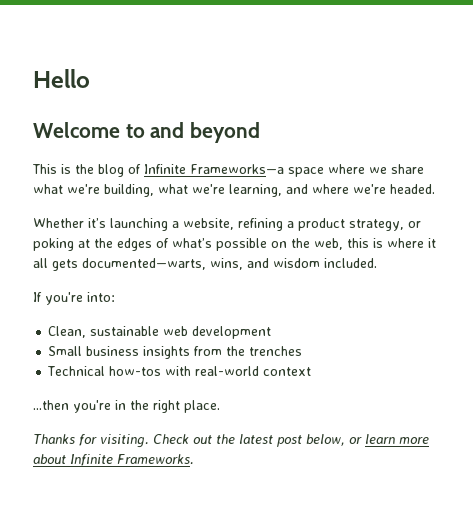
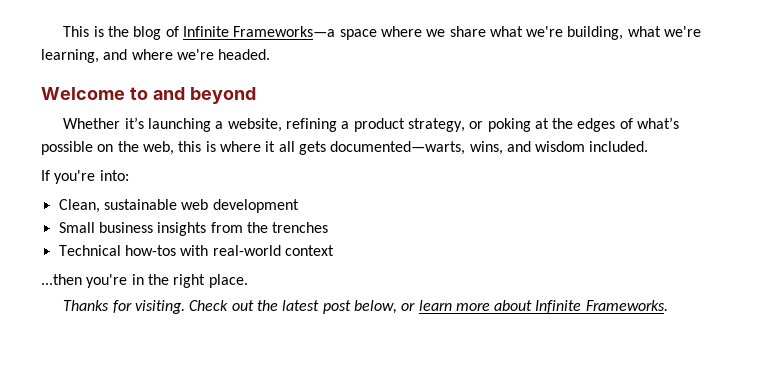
[33,69,90,88] [33,122,261,143] Hello // Welcome to and beyond // -> (63, 31) none
(435, 189) none -> [41,87,256,104] // Welcome to and beyond

